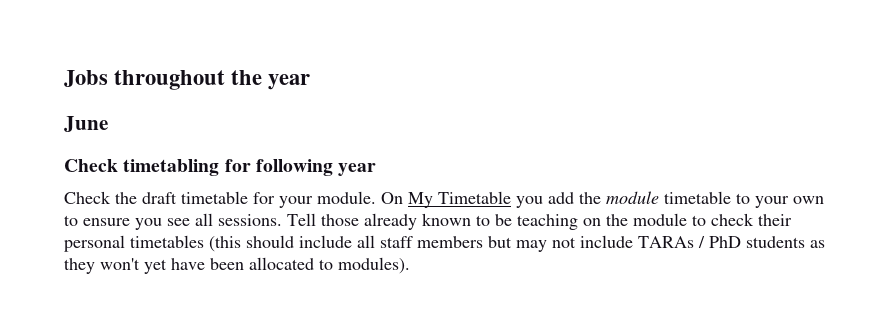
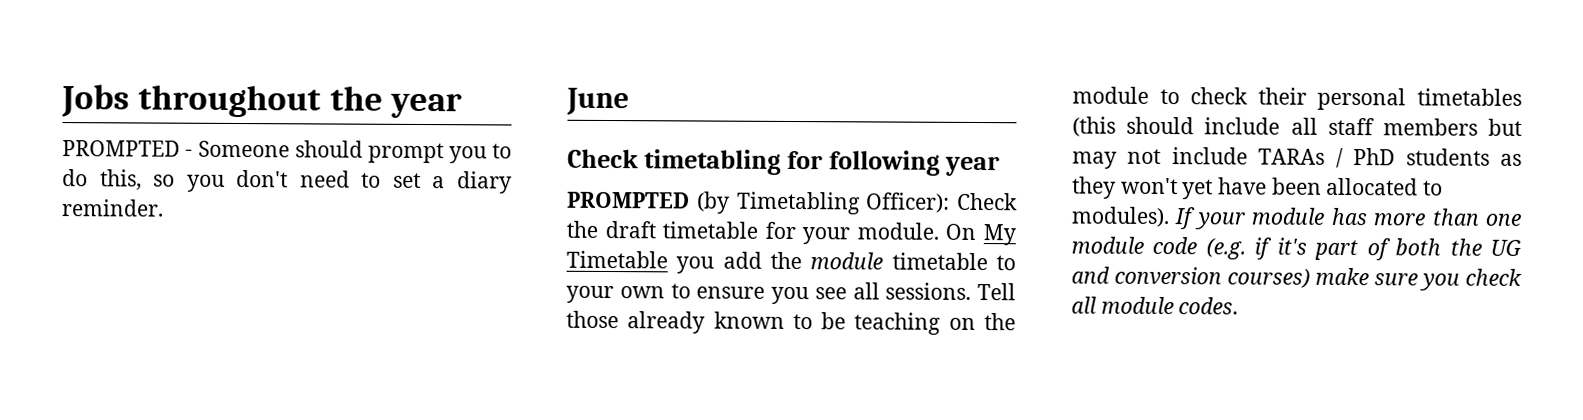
(311, 82) none -> [62,140,512,164] [62,169,512,194] [61,199,164,217] // PROMPTED - Someone should prompt you to do this, so you don't need to set a diary reminder.
(377, 169) none -> [567,191,951,215] PROMPTED (by Timetabling Officer):
(410, 265) none -> [1174,207,1521,230] [1071,236,1521,261] [1071,266,1522,291] [1071,296,1239,315] If your module has more than one module code (e.g. if it's part of both the UG and conversion courses) make sure you check all module codes.

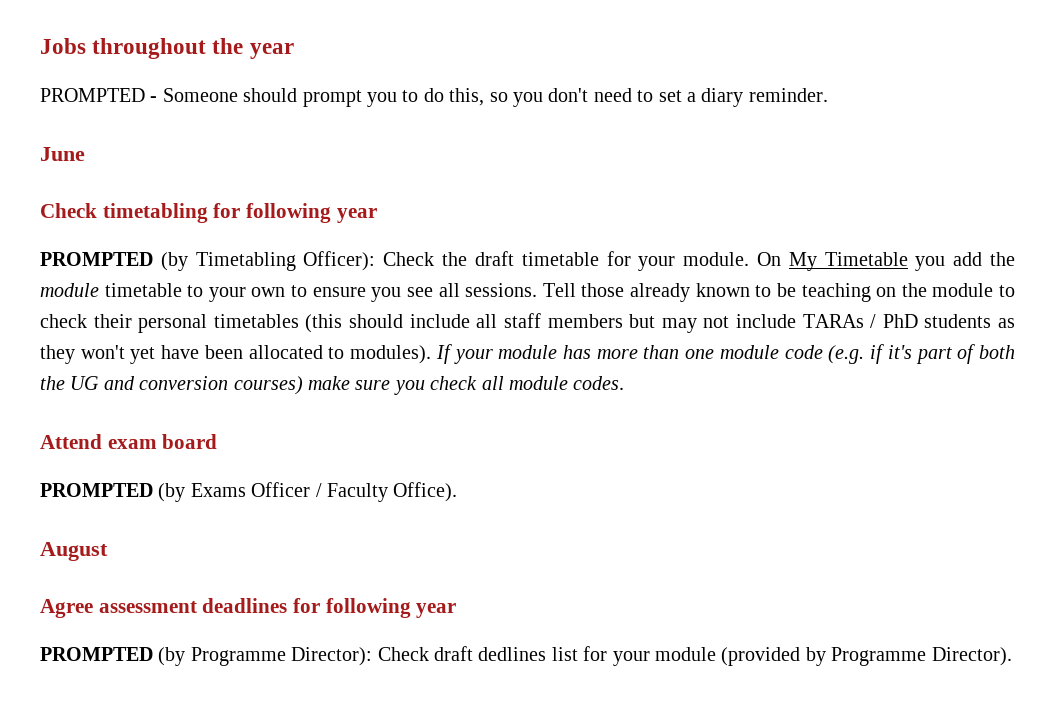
(1239, 306) none -> [40,434,218,449] [40,482,458,502] [40,542,108,561] [40,598,457,618] [40,646,1012,666] // Attend exam board // PROMPTED (by Exams Officer / Faculty Office). // August // Agree assessment deadlines for following year // PROMPTED (by Programme Director): Check draft dedlines list for your module (provided by Programme Director).

